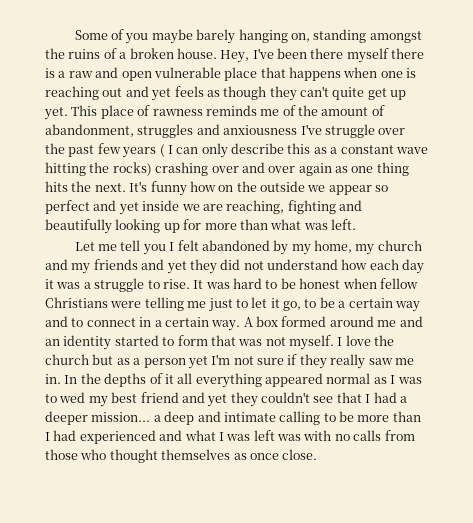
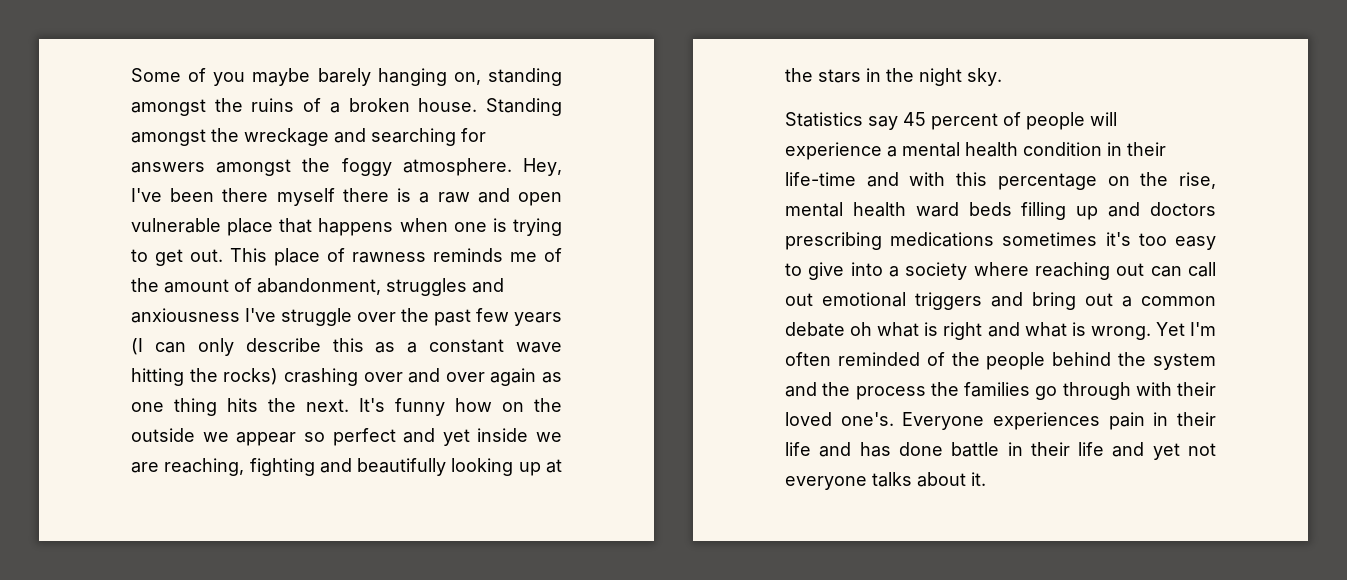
(217, 53) none -> [486,98,562,116] [131,128,486,146] [131,158,512,176] Standing amongst the wreckage and searching for answers amongst the foggy atmosphere.
[45,86,407,101] [44,107,68,120] reaching out and yet feels as though they can't quite get up yet. -> [513,218,563,236] [131,249,223,266] trying to get out.
[159,144,173,157] ( I -> [131,338,143,355] (I
[183,219,356,230] [74,240,422,255] [45,259,425,274] [45,278,418,292] [45,297,420,312] [45,316,423,331] [45,335,395,350] [45,354,414,369] [45,373,422,388] [45,392,407,407] [45,411,421,425] [45,430,415,444] [45,449,318,463] for more than what was left. // Let me tell you I felt abandoned by my home, my church and my friends and yet they did not understand how each day it was a struggle to rise. It was hard to be honest when fellow Christians were telling me just to let it go, to be a certain way and to connect in a certain way. A box formed around me and an identity started to form that was not myself. I love the church but as a person yet I'm not sure if they really saw me in. In the depths of it all everything appeared normal as I was to wed my best friend and yet they couldn't see that I had a deeper mission... a deep and intimate calling to be more than I had experienced and what I was left was with no calls from those who thought themselves as once close. -> [546,459,562,473] [785,68,1002,86] [785,112,1117,130] [785,142,1166,160] [785,172,1216,190] [785,202,1216,220] [785,232,1216,250] [785,262,1216,280] [785,292,1216,310] [785,322,1216,340] [785,352,1216,370] [785,382,1216,400] [785,412,1216,430] [785,442,1216,460] [785,472,986,490] at the stars in the night sky. // Statistics say 45 percent of people will experience a mental health condition in their life-time and with this percentage on the rise, mental health ward beds filling up and doctors prescribing medications sometimes it's too easy to give into a society where reaching out can call out emotional triggers and bring out a common debate oh what is right and what is wrong. Yet I'm often reminded of the people behind the system and the process the families go through with their loved one's. Everyone experiences pain in their life and has done battle in their life and yet not everyone talks about it.

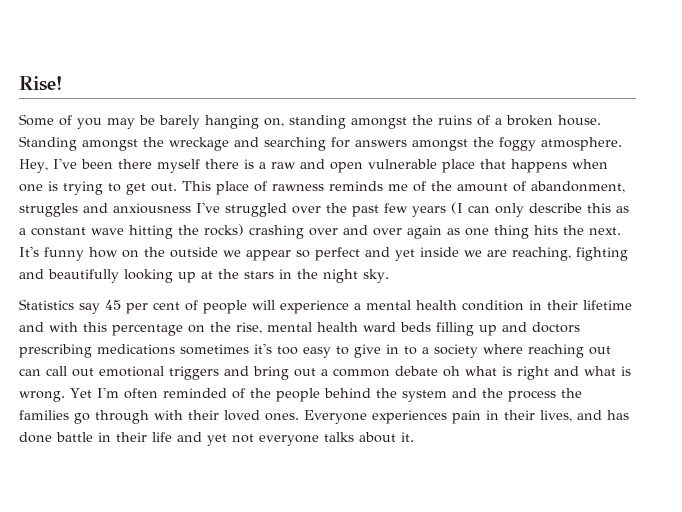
(131, 75) none -> [19,76,62,91] Rise! //
[252,68,311,86] maybe -> [107,115,155,129] may be
[281,308,352,326] struggle -> [225,203,287,217] struggled
[931,113,998,130] percent -> [126,302,180,314] per cent
[785,172,856,186] life-time -> [583,300,632,310] lifetime
[850,262,883,276] into -> [386,344,417,355] in to
[840,412,894,426] one's. -> [265,413,299,421] ones.
[785,442,811,456] life -> [540,410,572,422] lives,

